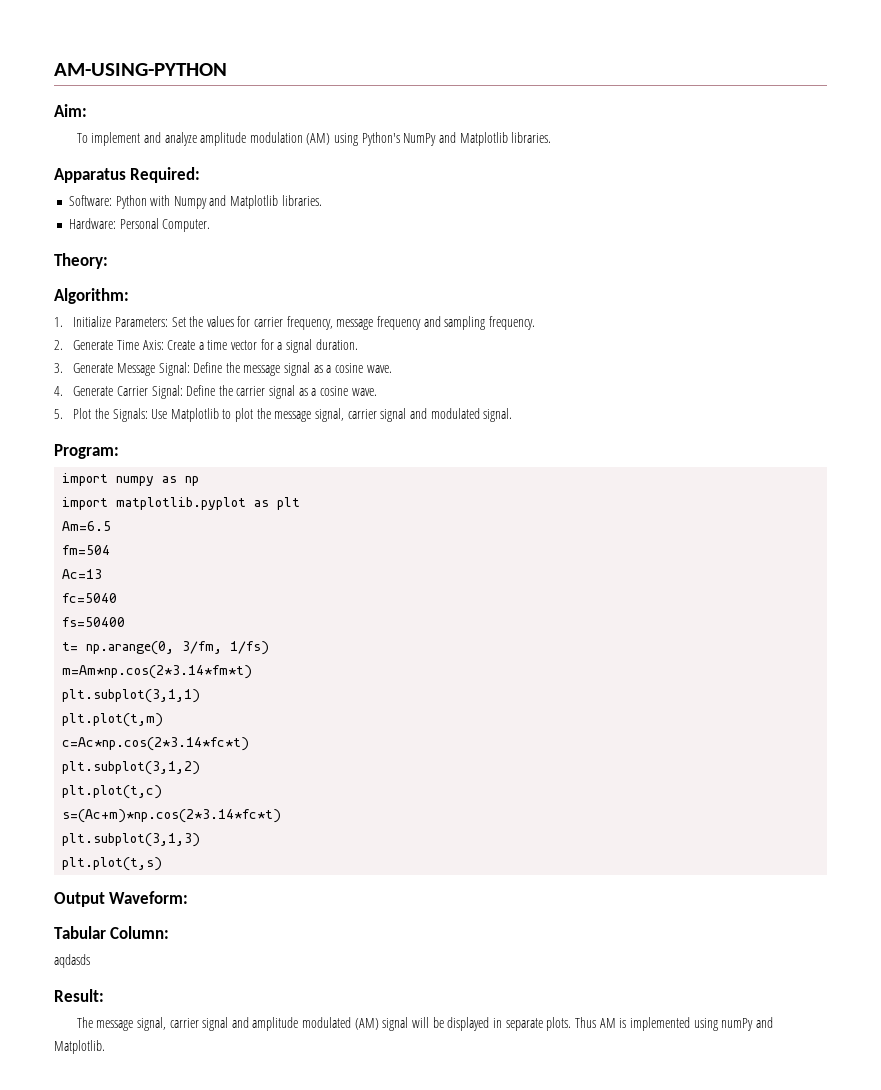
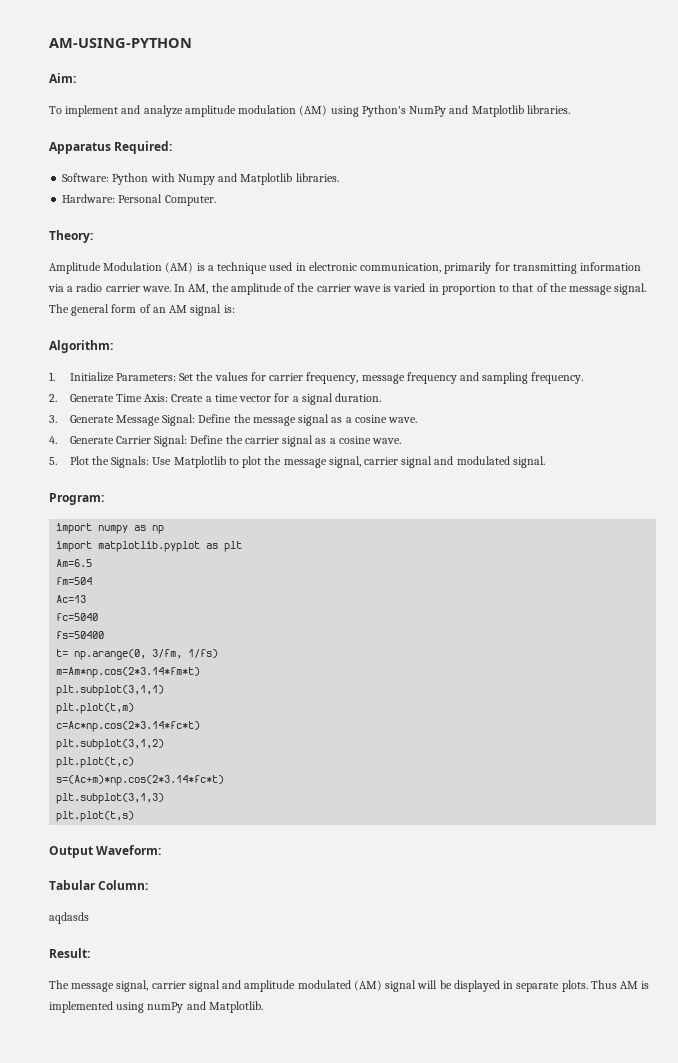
(108, 261) none -> [49,262,642,274] [48,283,647,295] [49,304,235,316] // Amplitude Modulation (AM) is a technique used in electronic communication, primarily for transmitting information via a radio carrier wave. In AM, the amplitude of the carrier wave is varied in proportion to that of the message signal. The general form of an AM signal is:

